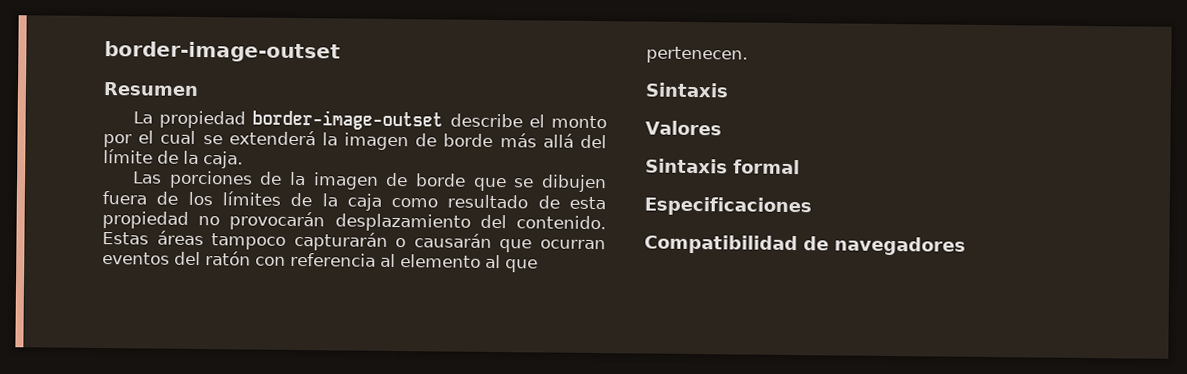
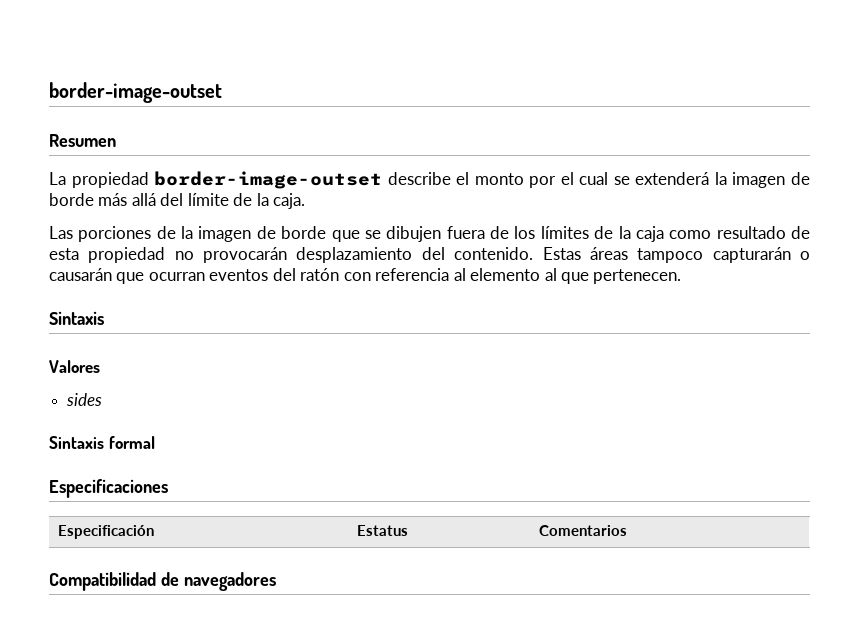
(722, 128) none -> [66,393,103,406] // sides
(812, 206) none -> [57,525,154,539] [356,525,408,536] [538,525,627,536] // Especificación | Estatus | Comentarios

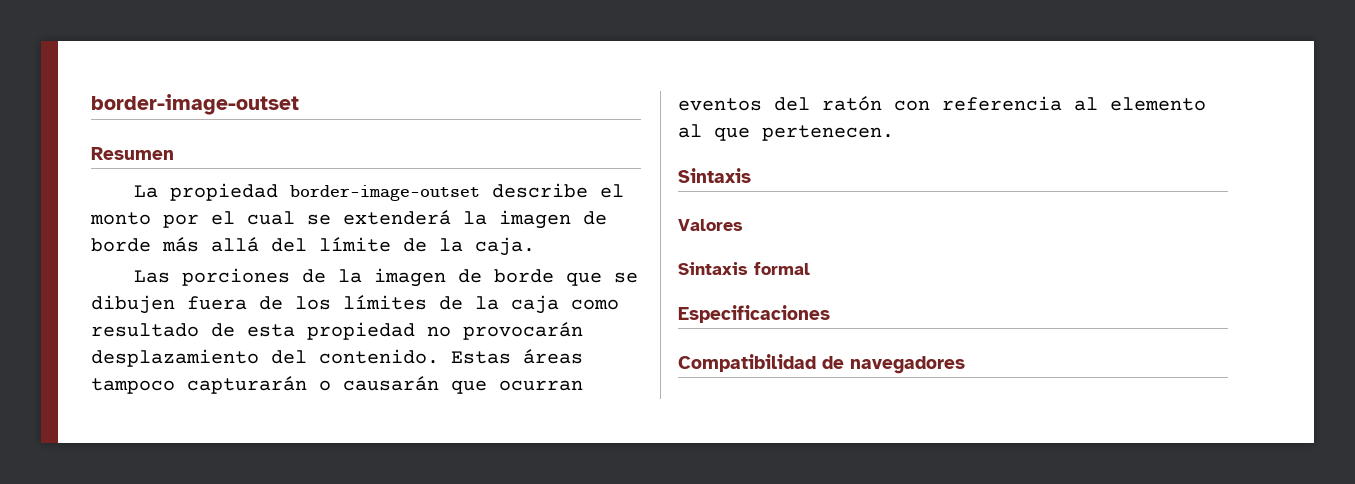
[66,393,103,406] // sides -> (743, 225) none
[57,525,154,539] [356,525,408,536] [538,525,627,536] // Especificación | Estatus | Comentarios -> (830, 314) none

